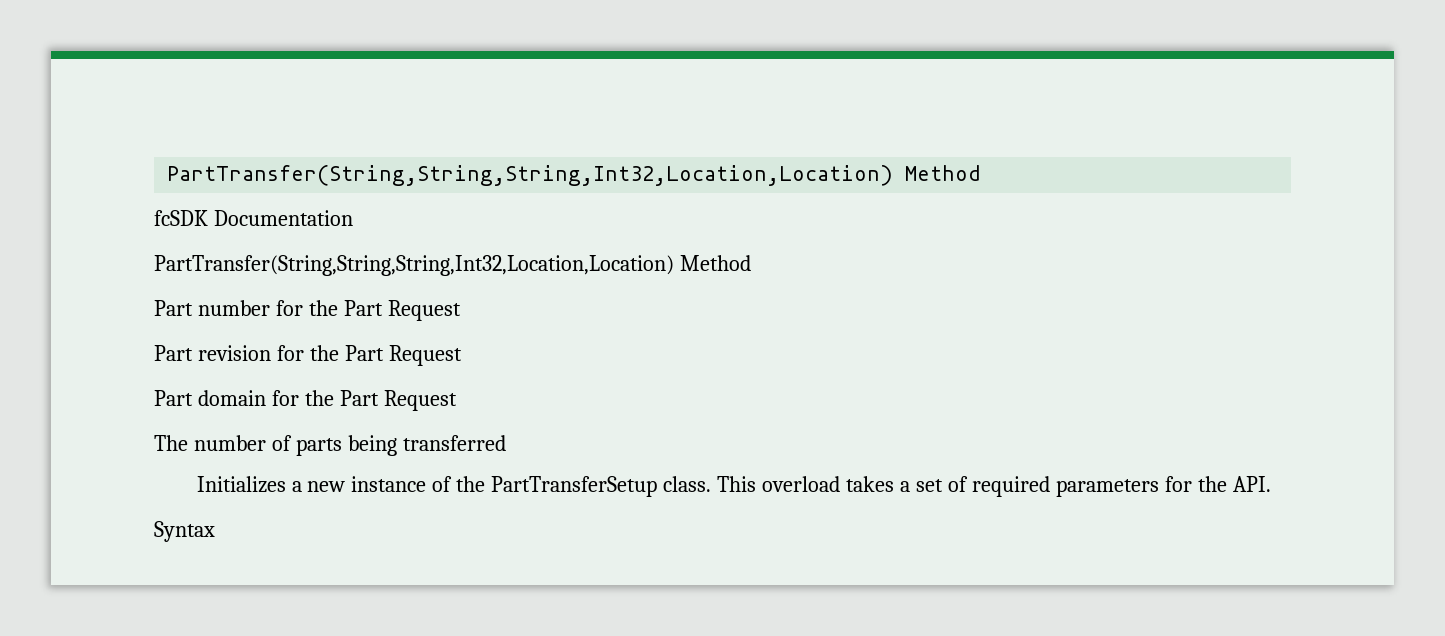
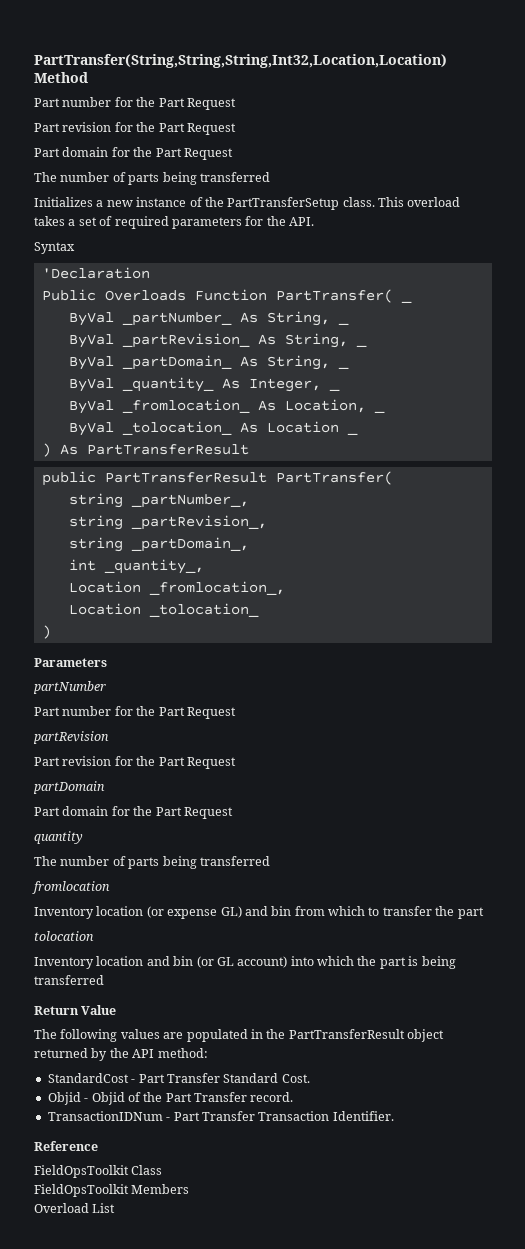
[167,165,982,186] [154,210,353,226] [154,255,751,276] PartTransfer(String,String,String,Int32,Location,Location) Method // fcSDK Documentation // PartTransfer(String,String,String,Int32,Location,Location) Method -> [34,54,447,68] [34,72,88,83] PartTransfer(String,String,String,Int32,Location,Location) Method
(215, 531) none -> [41,267,150,279] [41,289,412,303] [68,311,349,326] [68,333,367,348] [68,355,349,370] [68,377,340,392] [68,399,385,414] [68,421,358,436] [41,443,249,457] [41,471,393,486] [68,493,249,508] [68,515,267,530] [68,537,249,552] [68,559,204,574] [68,581,285,595] [68,603,259,617] [41,625,51,639] [34,658,107,667] [33,681,106,694] [34,706,236,719] [33,731,109,744] [34,756,236,769] [33,781,105,794] [34,806,233,819] [34,831,83,844] [34,856,270,869] [32,881,110,894] [34,906,484,919] [34,931,94,941] [34,956,456,969] [34,975,104,985] [34,1005,117,1015] [34,1029,444,1042] [34,1048,208,1061] [47,1073,310,1083] [47,1092,294,1105] [47,1111,394,1121] [34,1141,98,1151] [34,1165,163,1178] [34,1184,190,1197] [34,1203,116,1213] // 'Declaration // Public Overloads Function PartTransfer( _ // ByVal _partNumber_ As String, _ // ByVal _partRevision_ As String, _ // ByVal _partDomain_ As String, _ // ByVal _quantity_ As Integer, _ // ByVal _fromlocation_ As Location, _ // ByVal _tolocation_ As Location _ // ) As PartTransferResult // public PartTransferResult PartTransfer( // string _partNumber_, // string _partRevision_, // string _partDomain_, // int _quantity_, // Location _fromlocation_, // Location _tolocation_ // ) // Parameters // partNumber // Part number for the Part Request // partRevision // Part revision for the Part Request // partDomain // Part domain for the Part Request // quantity // The number of parts being transferred // fromlocation // Inventory location (or expense GL) and bin from which to transfer the part // tolocation // Inventory location and bin (or GL account) into which the part is being transferred // Return Value // The following values are populated in the PartTransferResult object returned by the API method: // StandardCost - Part Transfer Standard Cost. // Objid - Objid of the Part Transfer record. // TransactionIDNum - Part Transfer Transaction Identifier. // Reference // FieldOpsToolkit Class // FieldOpsToolkit Members // Overload List

